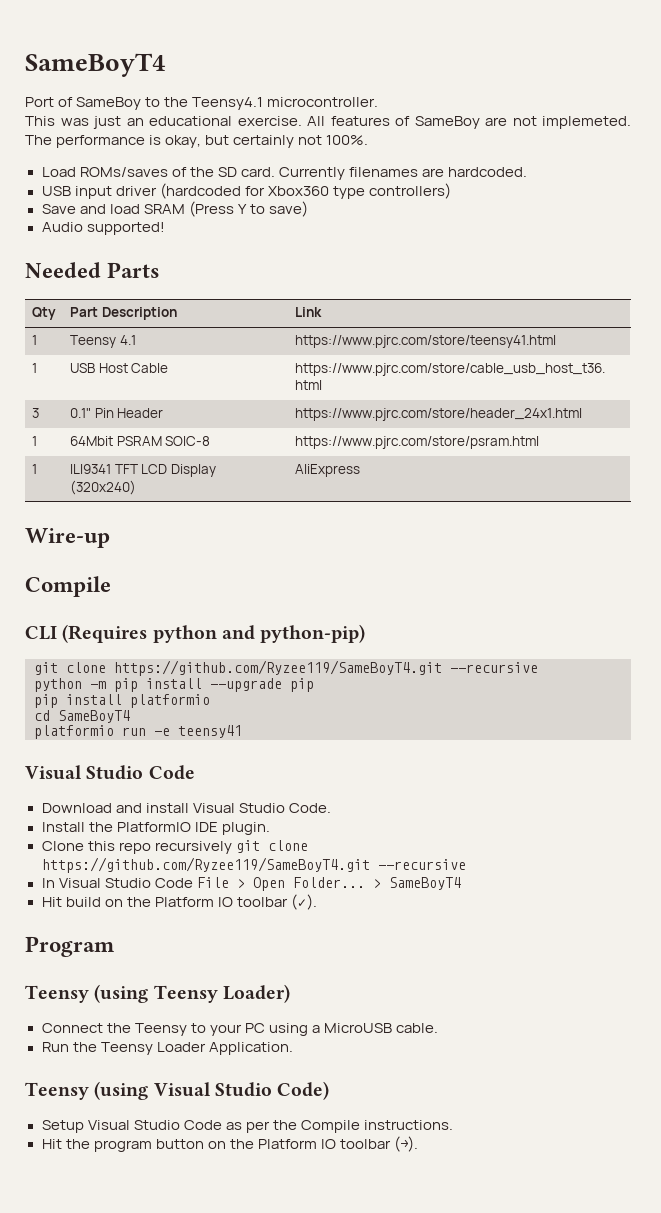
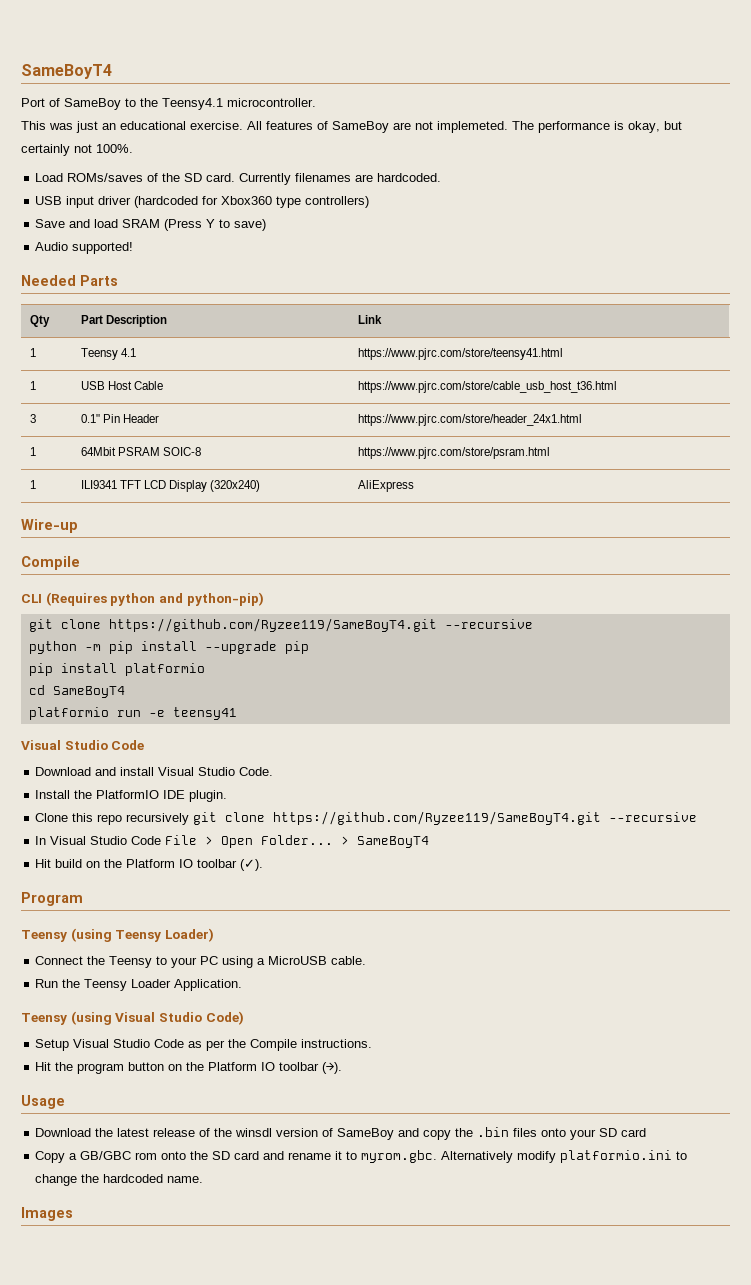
(418, 1144) none -> [21,1095,65,1109] [35,1127,647,1140] [35,1150,688,1163] [35,1174,204,1186] [21,1207,73,1221] // Usage // Download the latest release of the winsdl version of SameBoy and copy the .bin files onto your SD card // Copy a GB/GBC rom onto the SD card and rename it to myrom.gbc. Alternatively modify platformio.ini to change the hardcoded name. // Images

